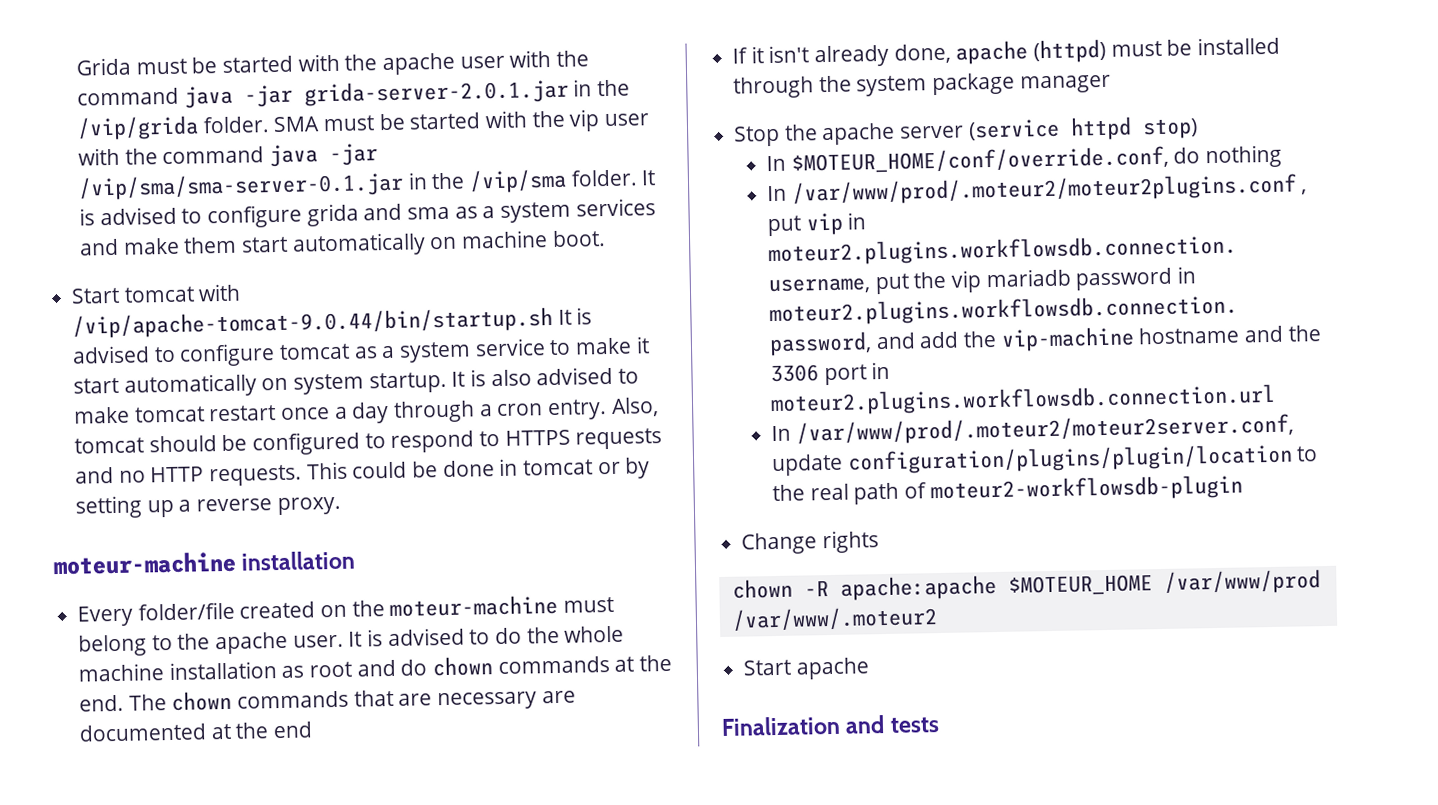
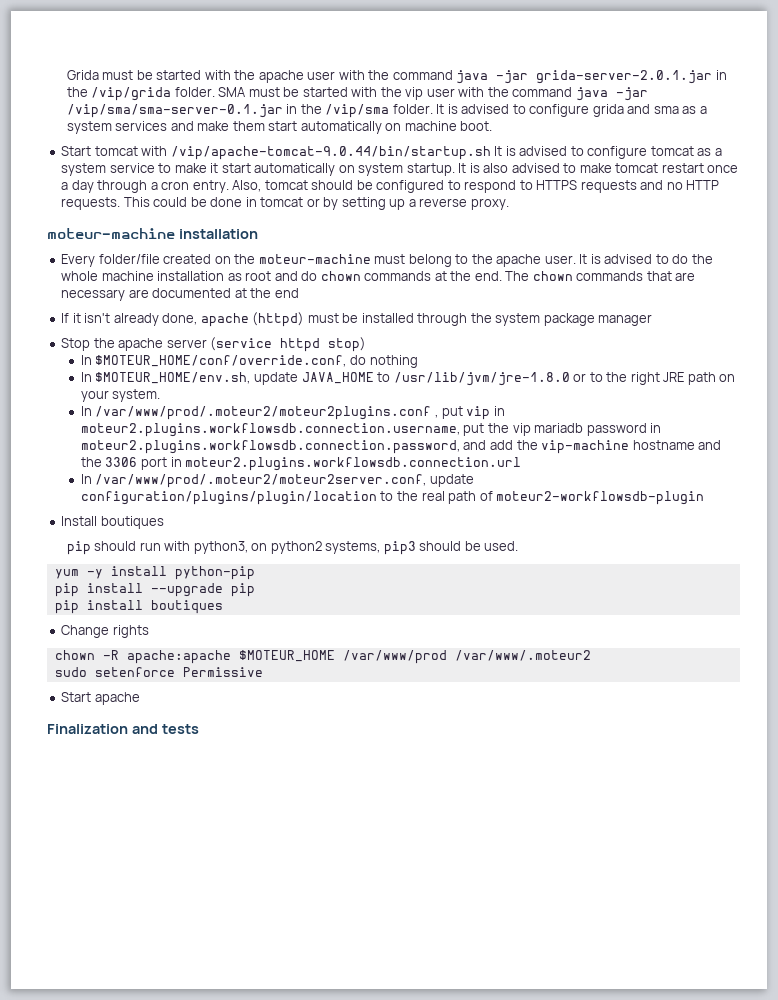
(1283, 156) none -> [80,372,736,386] [80,389,161,402] // In $MOTEUR_HOME/env.sh, update JAVA_HOME to /usr/lib/jvm/jre-1.8.0 or to the right JRE path on your system.
(1243, 489) none -> [61,516,164,529] [66,541,519,555] [54,566,255,580] [54,583,255,597] [54,600,223,614] // Install boutiques // pip should run with python3, on python2 systems, pip3 should be used. // yum -y install python-pip // pip install --upgrade pip // pip install boutiques
(938, 619) none -> [54,667,263,677] // sudo setenforce Permissive

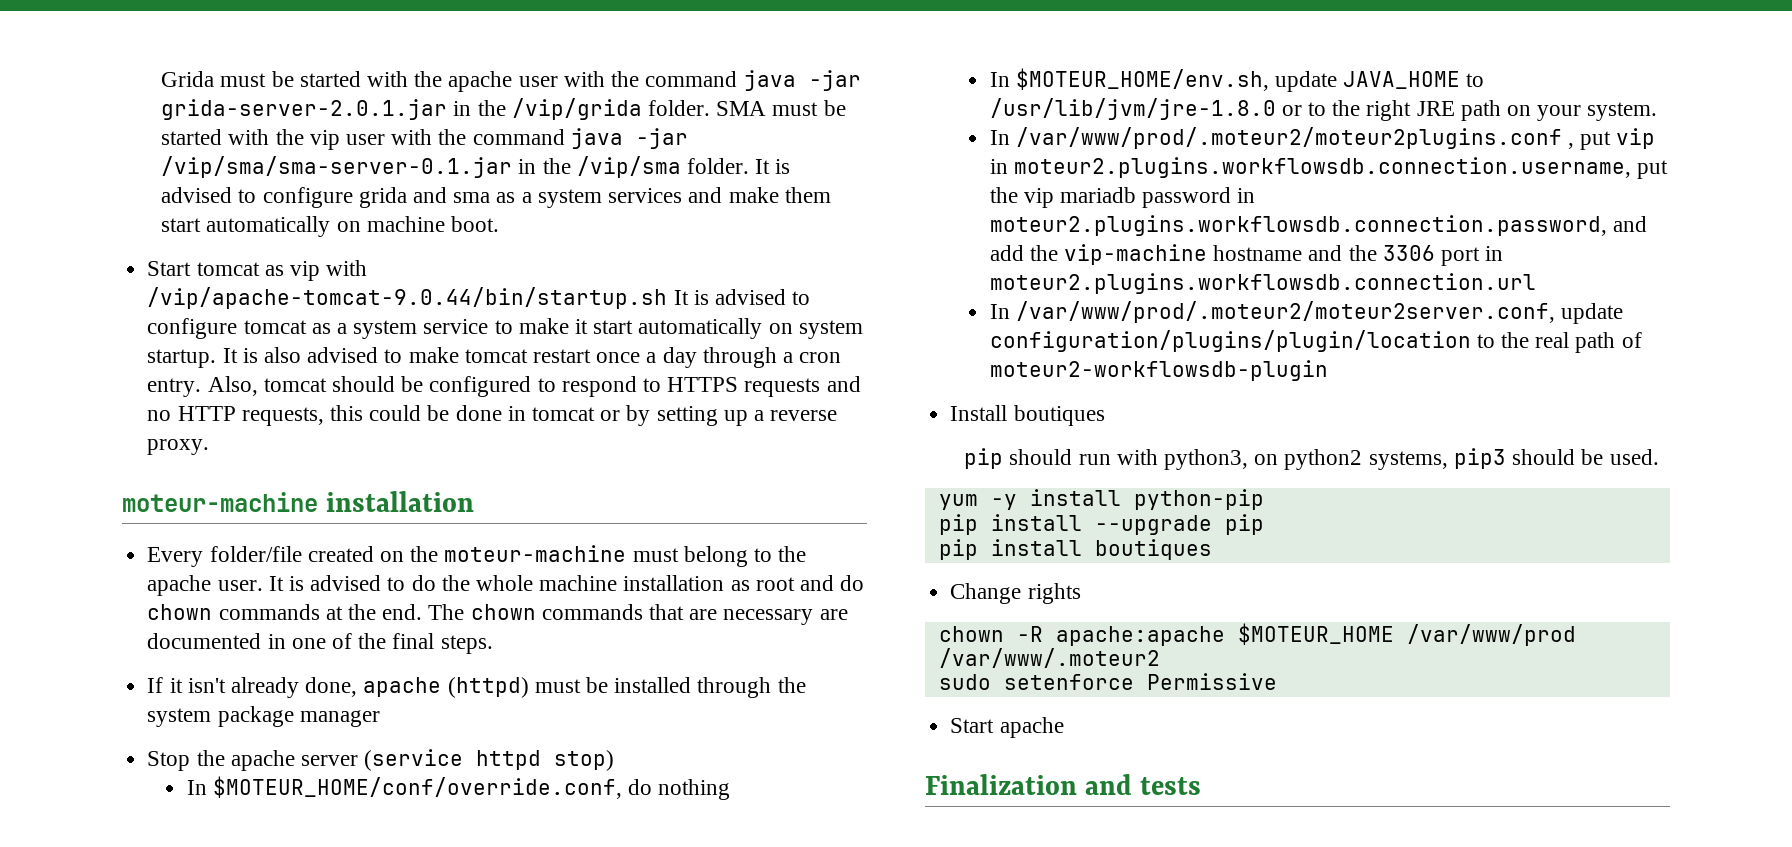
(138, 151) none -> [264,261,320,281] as vip
[61,197,150,210] requests. This -> [241,405,363,426] requests, this
[234,288,299,298] at the end -> [267,633,493,654] in one of the final steps.

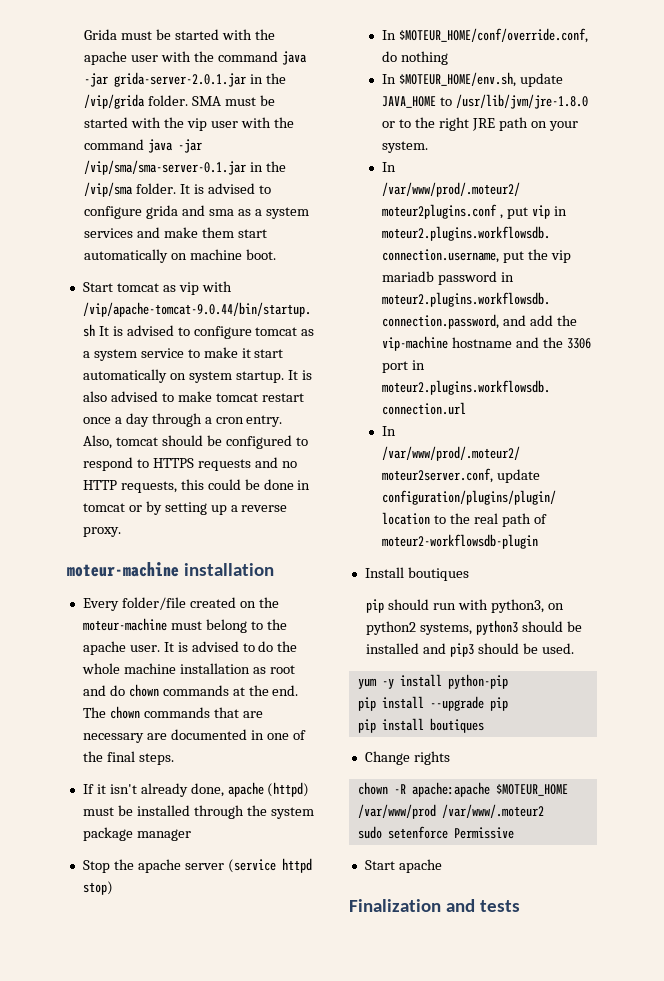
(1448, 460) none -> [476,620,582,635] [366,643,447,654] python3 should be installed and

